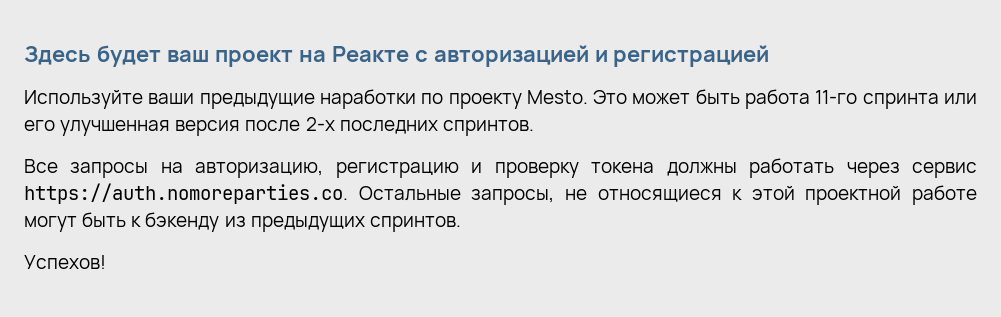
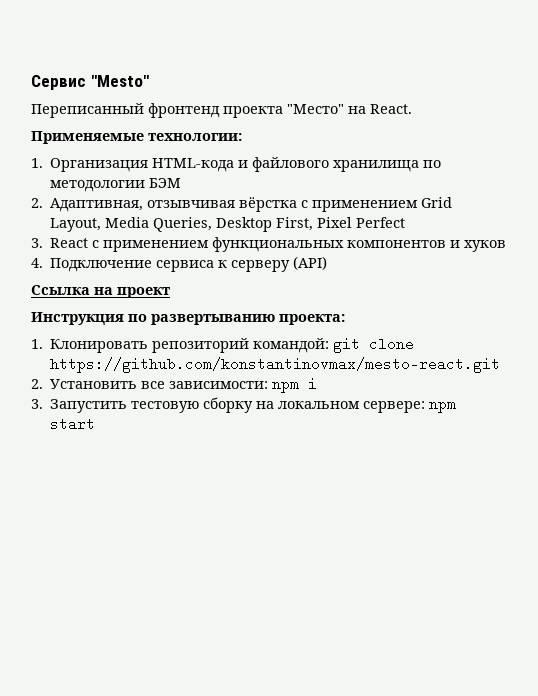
[24,45,770,67] [24,89,977,109] [24,117,534,136] [24,158,978,178] [24,183,977,205] [24,212,461,232] [24,255,106,269] Здесь будет ваш проект на Реакте с авторизацией и регистрацией // Используйте ваши предыдущие наработки по проекту Mesto. Это может быть работа 11-го спринта или его улучшенная версия после 2-х последних спринтов. // Все запросы на авторизацию, регистрацию и проверку токена должны работать через сервис https://auth.nomoreparties.co. Остальные запросы, не относящиеся к этой проектной работе могут быть к бэкенду из предыдущих спринтов. // Успехов! -> [31,75,149,90] [31,103,412,118] [31,131,242,144] [31,157,442,172] [50,178,182,192] [31,197,453,212] [50,217,406,232] [31,237,507,252] [31,256,328,272] [31,285,170,298] [31,312,345,326] [31,337,415,353] [50,357,501,373] [31,378,318,393] [31,397,457,413] [50,417,96,431] Сервис "Mesto" // Переписанный фронтенд проекта "Место" на React. // Применяемые технологии: // 1. Организация HTML-кода и файлового хранилища по методологии БЭМ // 2. Адаптивная, отзывчивая вёрстка с применением Grid Layout, Media Queries, Desktop First, Pixel Perfect // 3. React с применением функциональных компонентов и хуков // 4. Подключение сервиса к серверу (API) // Ссылка на проект // Инструкция по развертыванию проекта: // 1. Клонировать репозиторий командой: git clone https://github.com/konstantinovmax/mesto-react.git // 2. Установить все зависимости: npm i // 3. Запустить тестовую сборку на локальном сервере: npm start

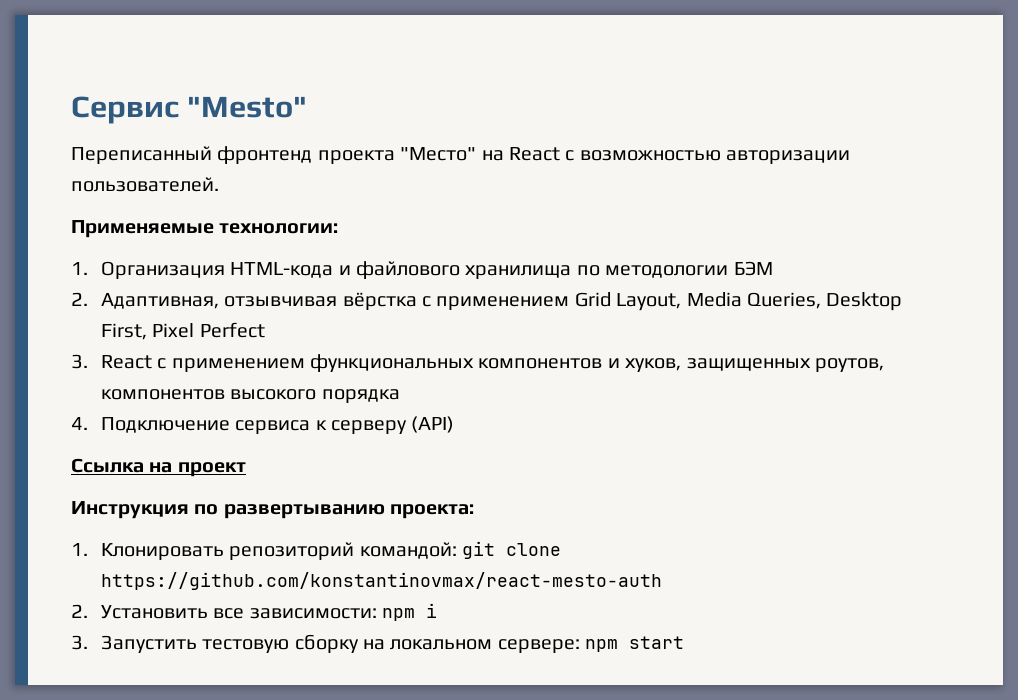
[370,104,412,114] React. -> [508,147,851,164] [71,177,219,192] React с возможностью авторизации пользователей.
[464,240,507,252] хуков -> [625,358,885,372] [100,389,400,403] хуков, защищенных роутов, компонентов высокого порядка
[50,357,501,373] https://github.com/konstantinovmax/mesto-react.git -> [100,572,662,590] https://github.com/konstantinovmax/react-mesto-auth

